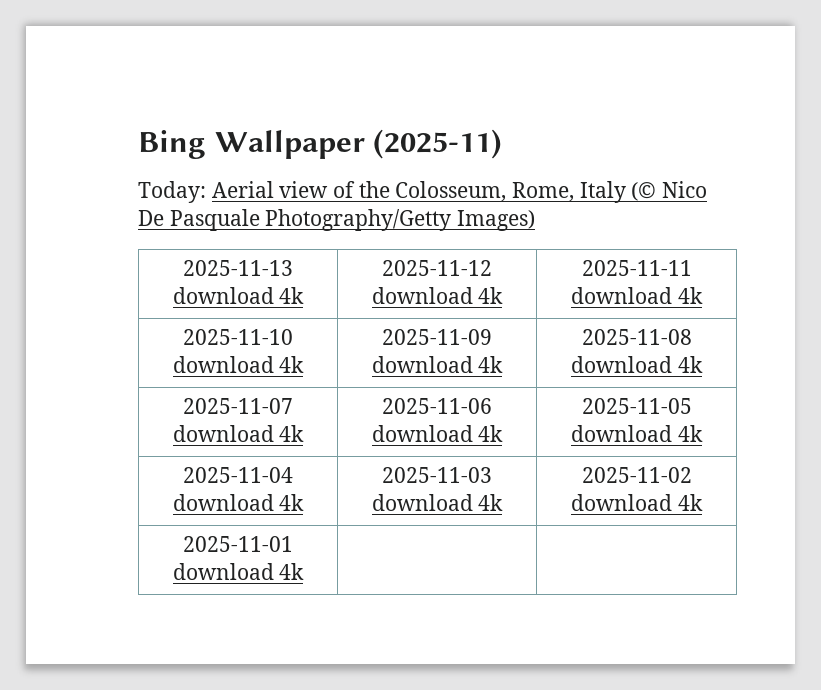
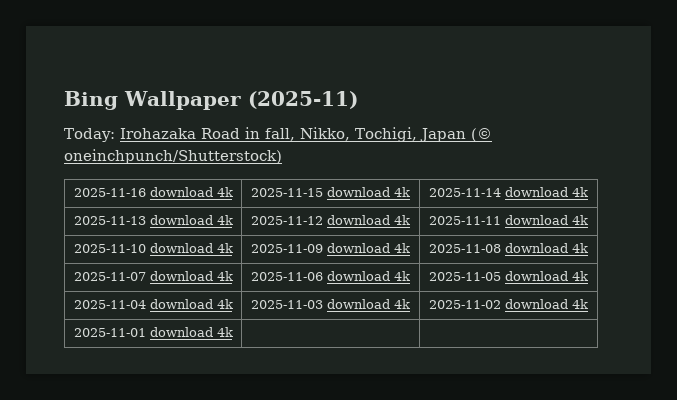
[211,181,708,203] [138,209,536,231] Aerial view of the Colosseum, Rome, Italy (© Nico De Pasquale Photography/Getty Images) -> [119,127,492,142] [64,149,282,164] [73,187,233,197] [251,187,410,197] [429,187,588,197] Irohazaka Road in fall, Nikko, Tochigi, Japan (© oneinchpunch/Shutterstock) // 2025-11-16 download 4k | 2025-11-15 download 4k | 2025-11-14 download 4k

